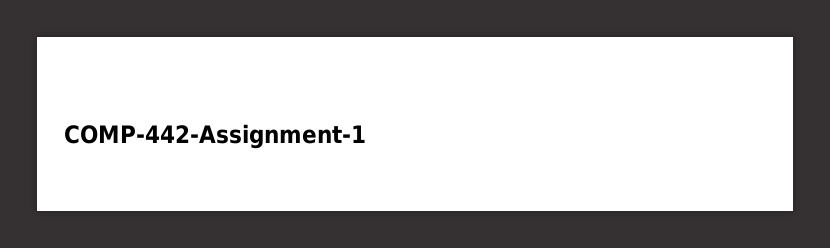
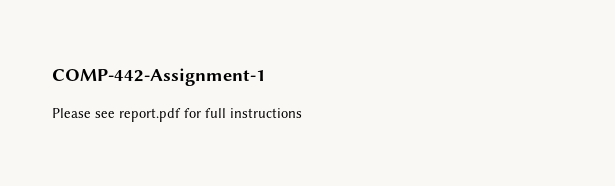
(366, 136) none -> [52,108,302,122] // Please see report.pdf for full instructions

